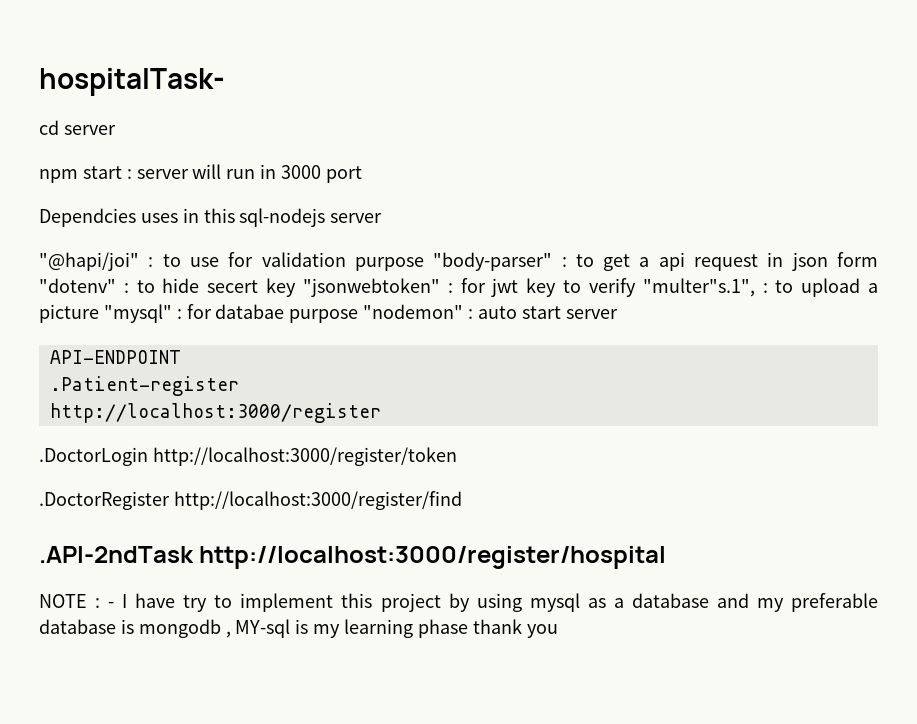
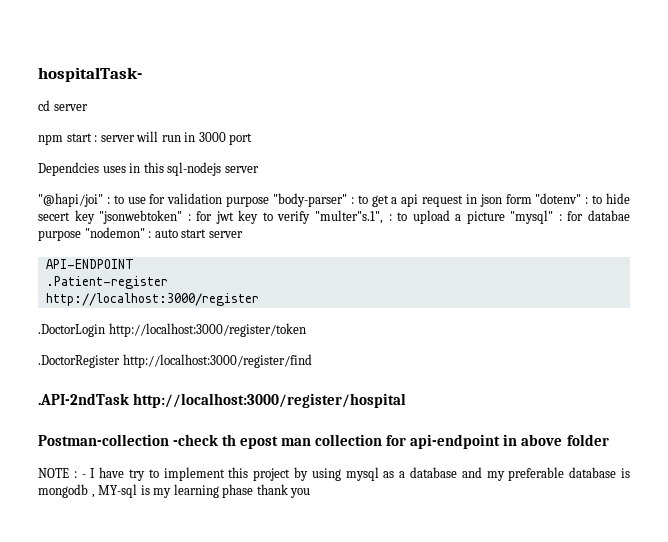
(667, 557) none -> [38,434,609,449] // Postman-collection -check th epost man collection for api-endpoint in above folder

